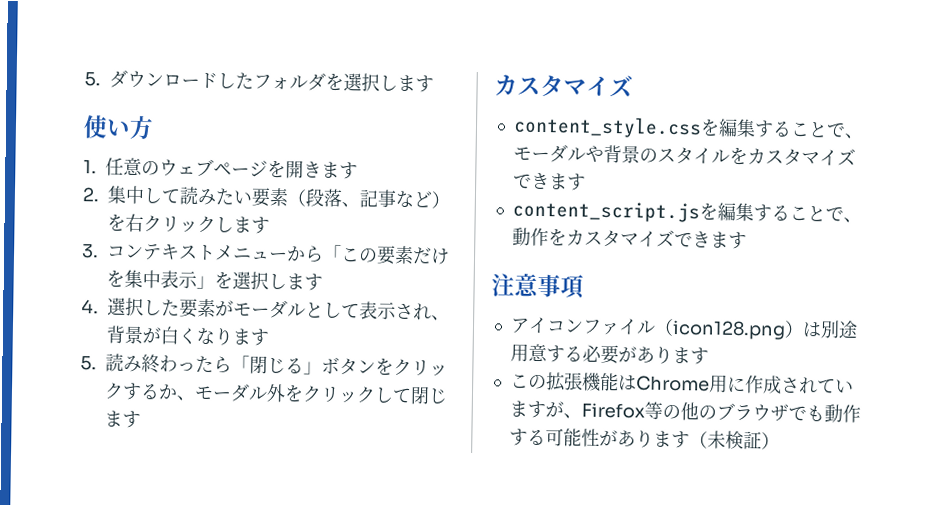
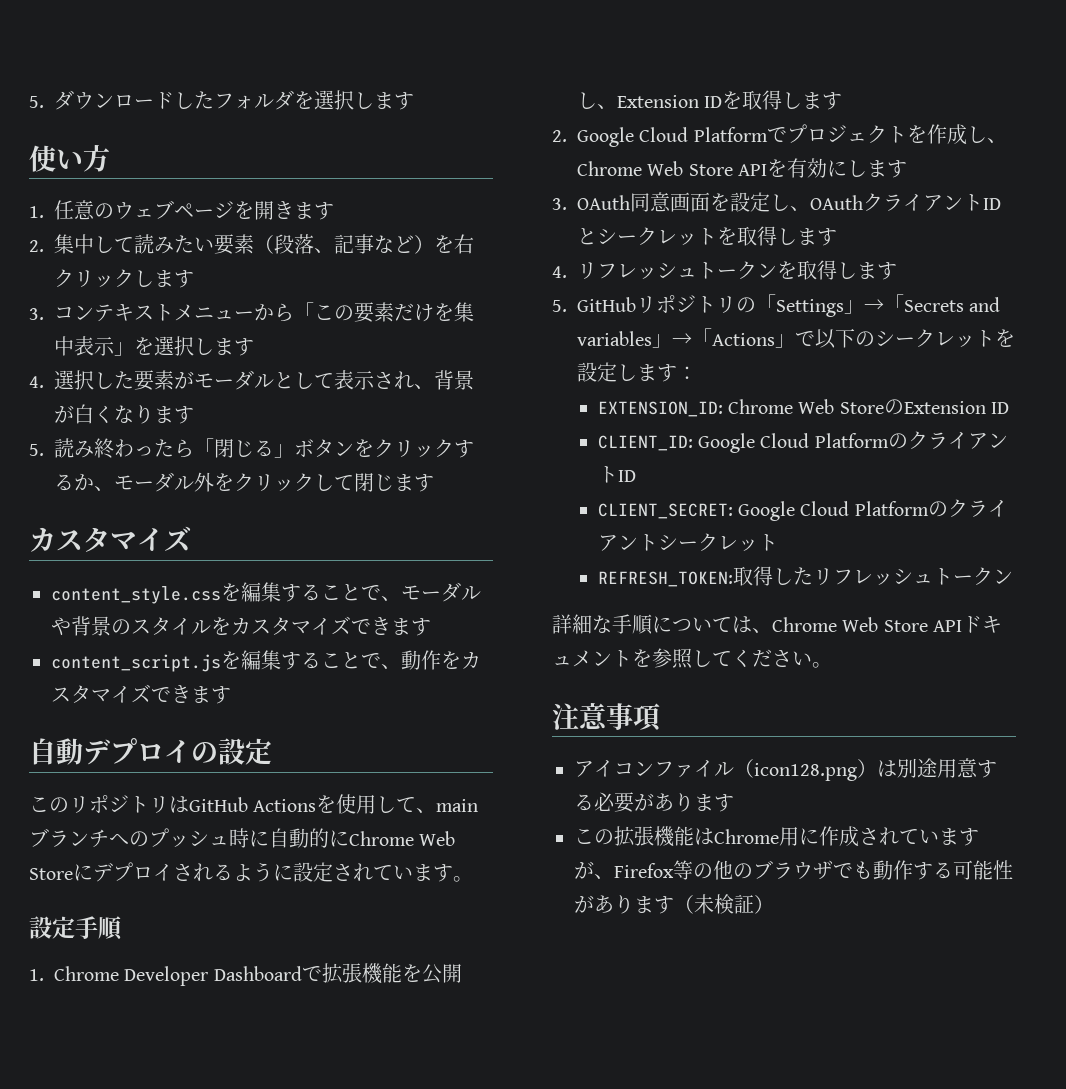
(747, 240) none -> [29,738,272,765] [29,794,479,814] [29,828,456,848] [29,862,473,882] [29,916,123,940] [29,963,462,986] [577,90,843,110] [552,124,1007,147] [577,158,908,178] [552,192,1001,212] [577,226,837,246] [552,260,897,280] [552,294,1001,317] [577,328,1015,349] [577,362,697,382] [597,399,1010,417] [597,431,1008,453] [597,466,636,483] [597,499,1008,521] [597,533,778,552] [597,566,1013,587] [552,614,1003,635] [552,648,832,669] // 自動デプロイの設定 // このリポジトリはGitHub Actionsを使用して、mainブランチへのプッシュ時に自動的にChrome Web Storeにデプロイされるように設定されています。 // 設定手順 // 1. Chrome Developer Dashboardで拡張機能を公開し、Extension IDを取得します // 2. Google Cloud Platformでプロジェクトを作成し、Chrome Web Store APIを有効にします // 3. OAuth同意画面を設定し、OAuthクライアントIDとシークレットを取得します // 4.リフレッシュトークンを取得します // 5. GitHubリポジトリの「Settings」→「Secrets and variables」→「Actions」で以下のシークレットを設定します： // EXTENSION_ID: Chrome Web StoreのExtension ID // CLIENT_ID: Google Cloud PlatformのクライアントID // CLIENT_SECRET: Google Cloud Platformのクライアントシークレット // REFRESH_TOKEN:取得したリフレッシュトークン // 詳細な手順については、Chrome Web Store APIドキュメントを参照してください。

